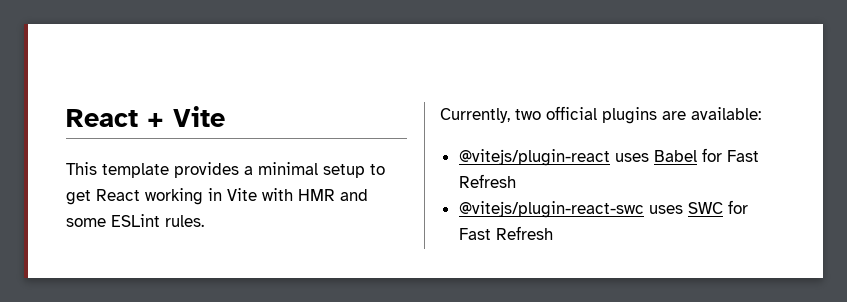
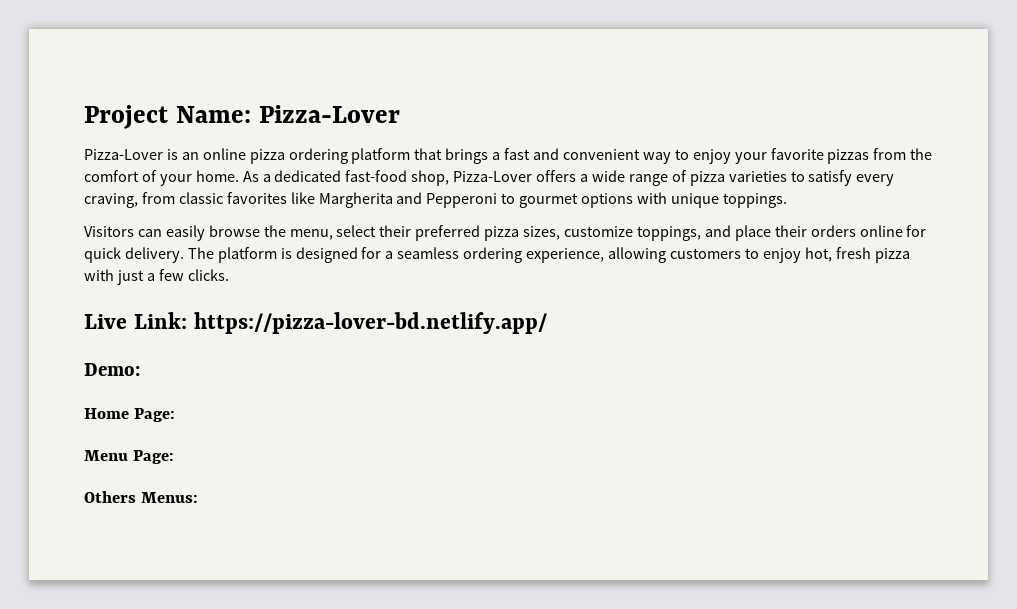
[66,106,225,127] [66,162,385,178] [66,188,368,205] [66,214,204,227] [440,106,761,124] [458,148,759,166] [458,174,516,188] [458,200,748,218] [458,226,553,240] React + Vite // This template provides a minimal setup to get React working in Vite with HMR and some ESLint rules. // Currently, two official plugins are available: // @vitejs/plugin-react uses Babel for Fast Refresh // @vitejs/plugin-react-swc uses SWC for Fast Refresh -> [84,105,400,129] [84,148,933,164] [84,170,895,186] [84,192,787,208] [84,225,927,241] [84,247,910,263] [84,269,229,285] [84,312,547,334] [84,363,140,376] [84,408,175,422] [84,450,174,464] [84,491,198,503] Project Name: Pizza-Lover // Pizza-Lover is an online pizza ordering platform that brings a fast and convenient way to enjoy your favorite pizzas from the comfort of your home. As a dedicated fast-food shop, Pizza-Lover offers a wide range of pizza varieties to satisfy every craving, from classic favorites like Margherita and Pepperoni to gourmet options with unique toppings. // Visitors can easily browse the menu, select their preferred pizza sizes, customize toppings, and place their orders online for quick delivery. The platform is designed for a seamless ordering experience, allowing customers to enjoy hot, fresh pizza with just a few clicks. // Live Link: https://pizza-lover-bd.netlify.app/ // Demo: // Home Page: // Menu Page: // Others Menus:

